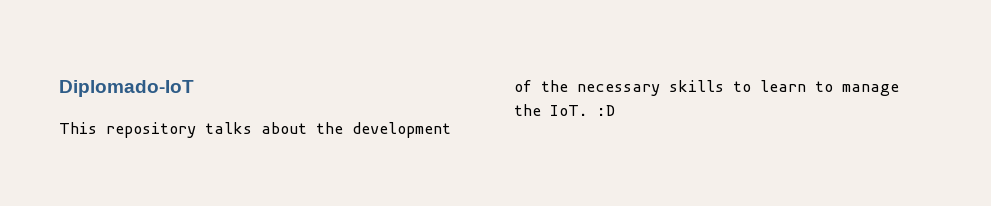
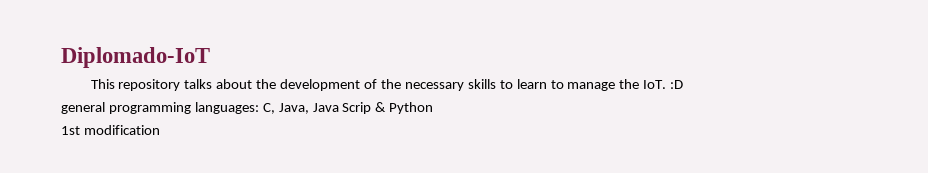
(615, 110) none -> [61,102,434,114] [61,125,160,135] // general programming languages: C, Java, Java Scrip & Python // 1st modification

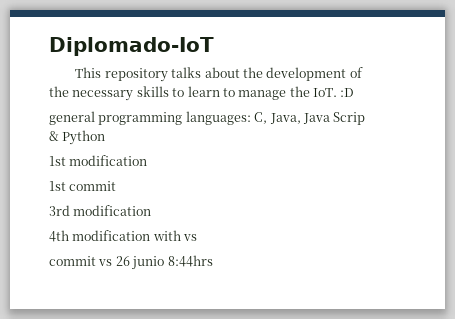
(160, 130) none -> [49,181,117,191] [49,205,152,216] [49,230,198,242] [49,255,213,270] // 1st commit // 3rd modification // 4th modification with vs // commit vs 26 junio 8:44hrs

